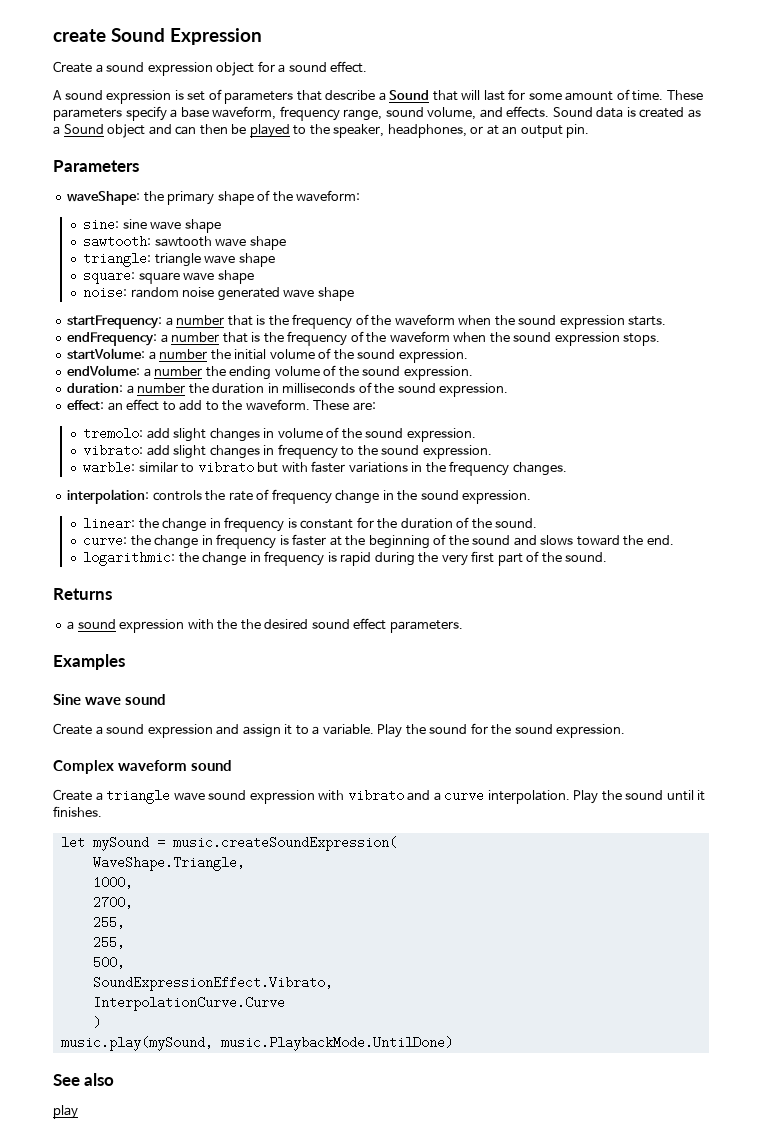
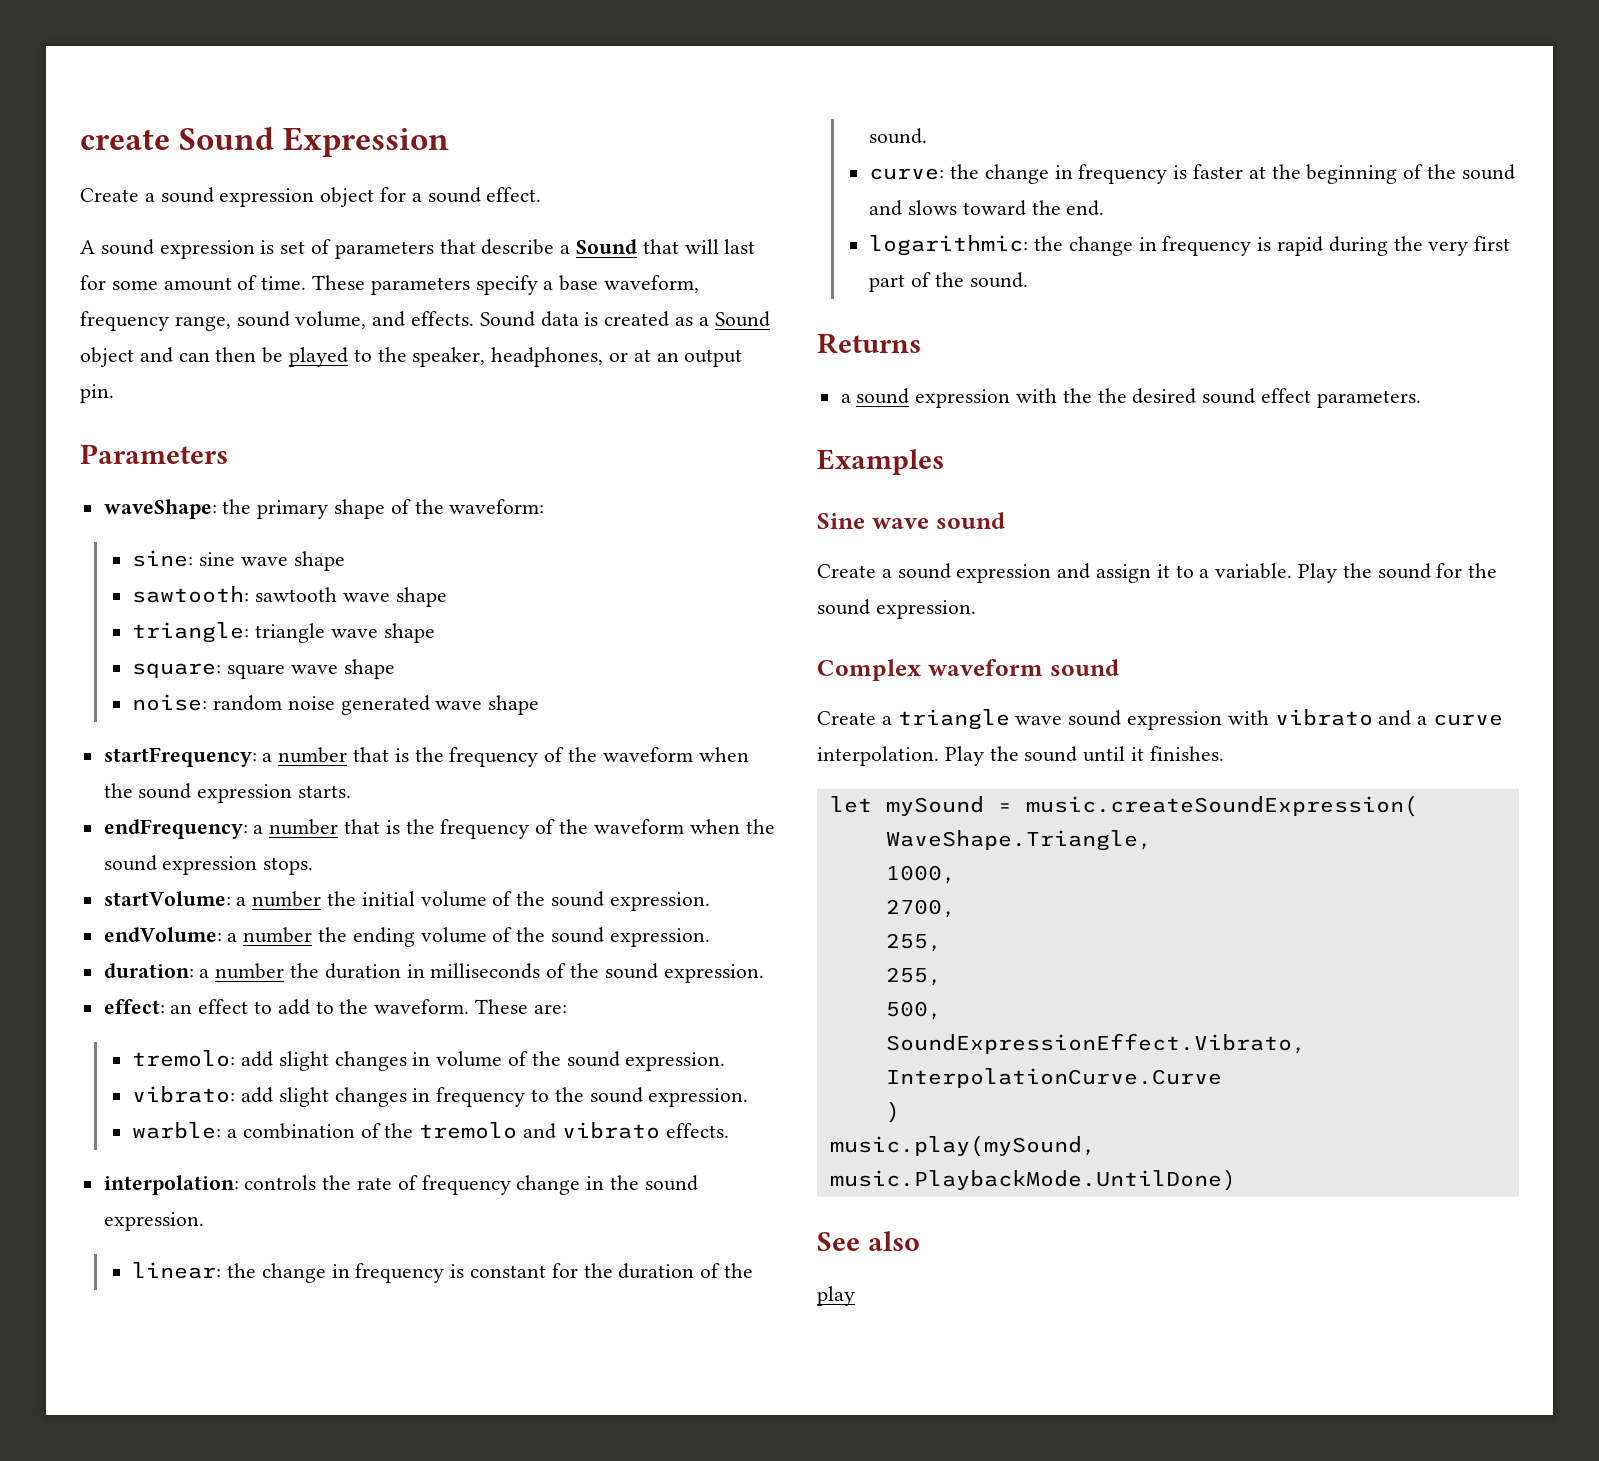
[138,461,567,476] similar to vibrato but with faster variations in the frequency changes. -> [227,1122,729,1139] a combination of the tremolo and vibrato effects.

